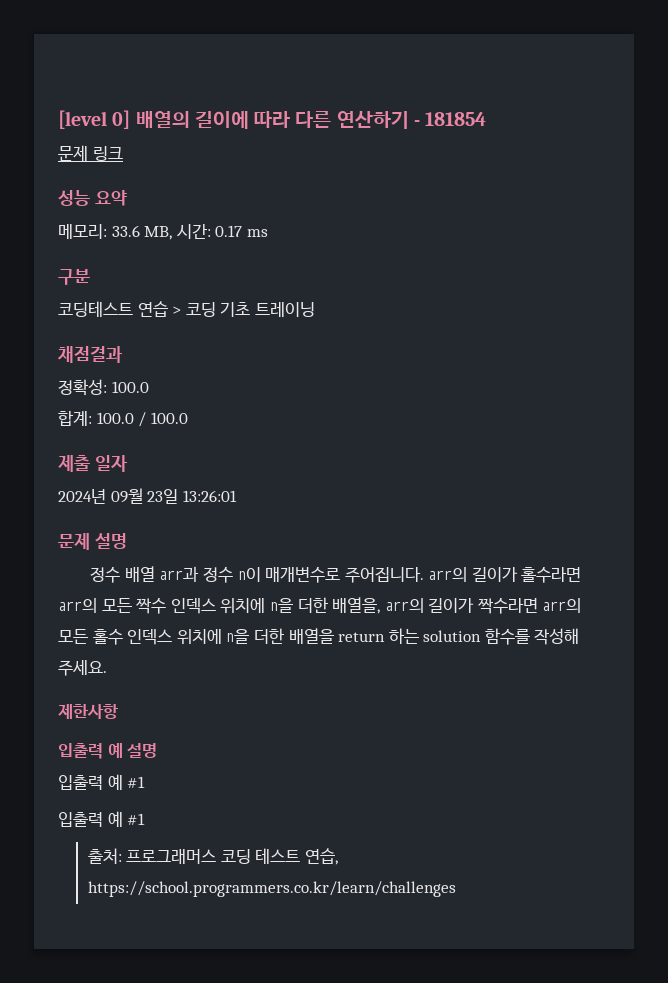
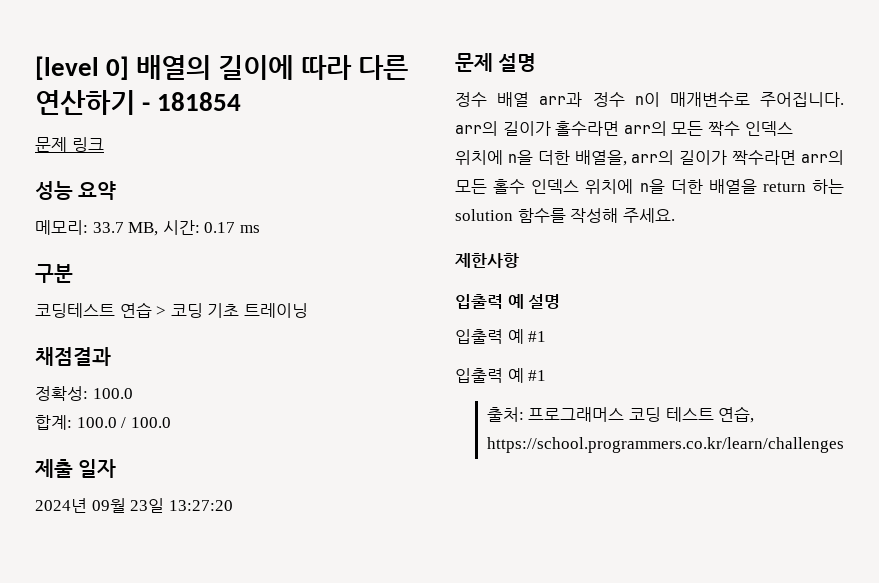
[111,225,140,237] 33.6 -> [92,222,124,233] 33.7
[182,490,237,502] 13:26:01 -> [168,500,233,511] 13:27:20

